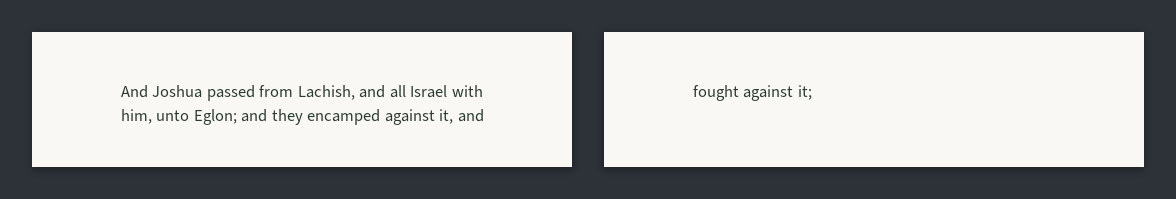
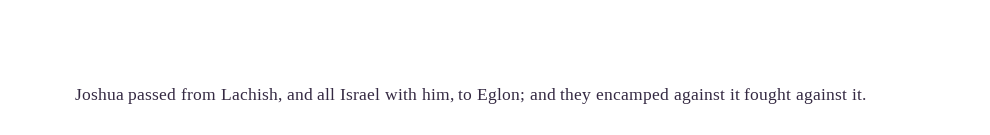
[121,85,148,98] And -> (74, 94) none
[156,110,190,121] unto -> [458,90,473,100] to
[439,109,484,124] it, and -> [729,89,740,100] it
[797,85,812,100] it; -> [851,89,866,100] it.

